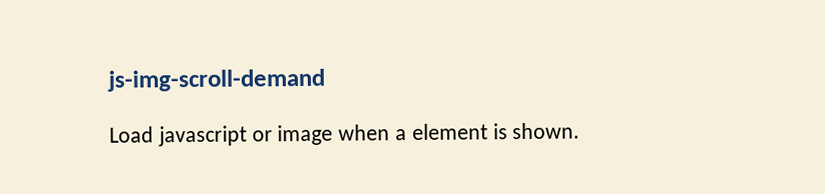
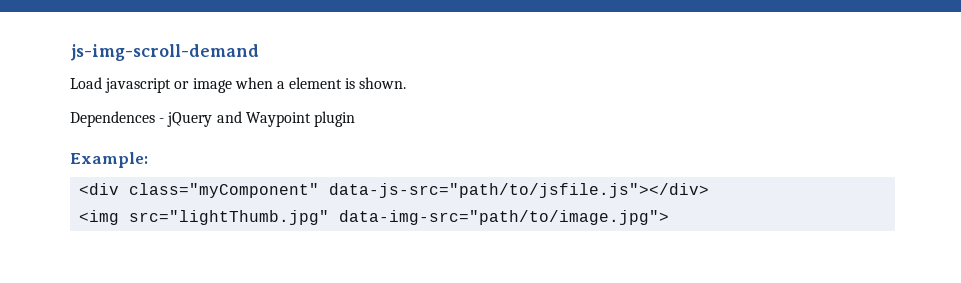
(581, 131) none -> [70,111,355,127] [70,152,148,168] [79,183,710,198] [79,210,670,225] // Dependences - jQuery and Waypoint plugin // Example: // <div class="myComponent" data-js-src="path/to/jsfile.js"></div> // <img src="lightThumb.jpg" data-img-src="path/to/image.jpg">

